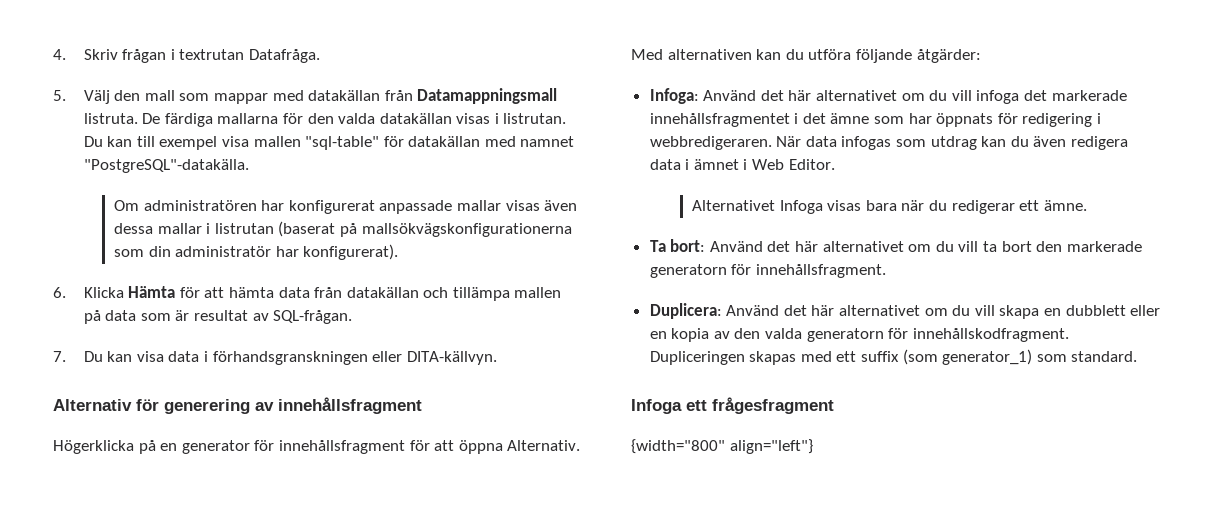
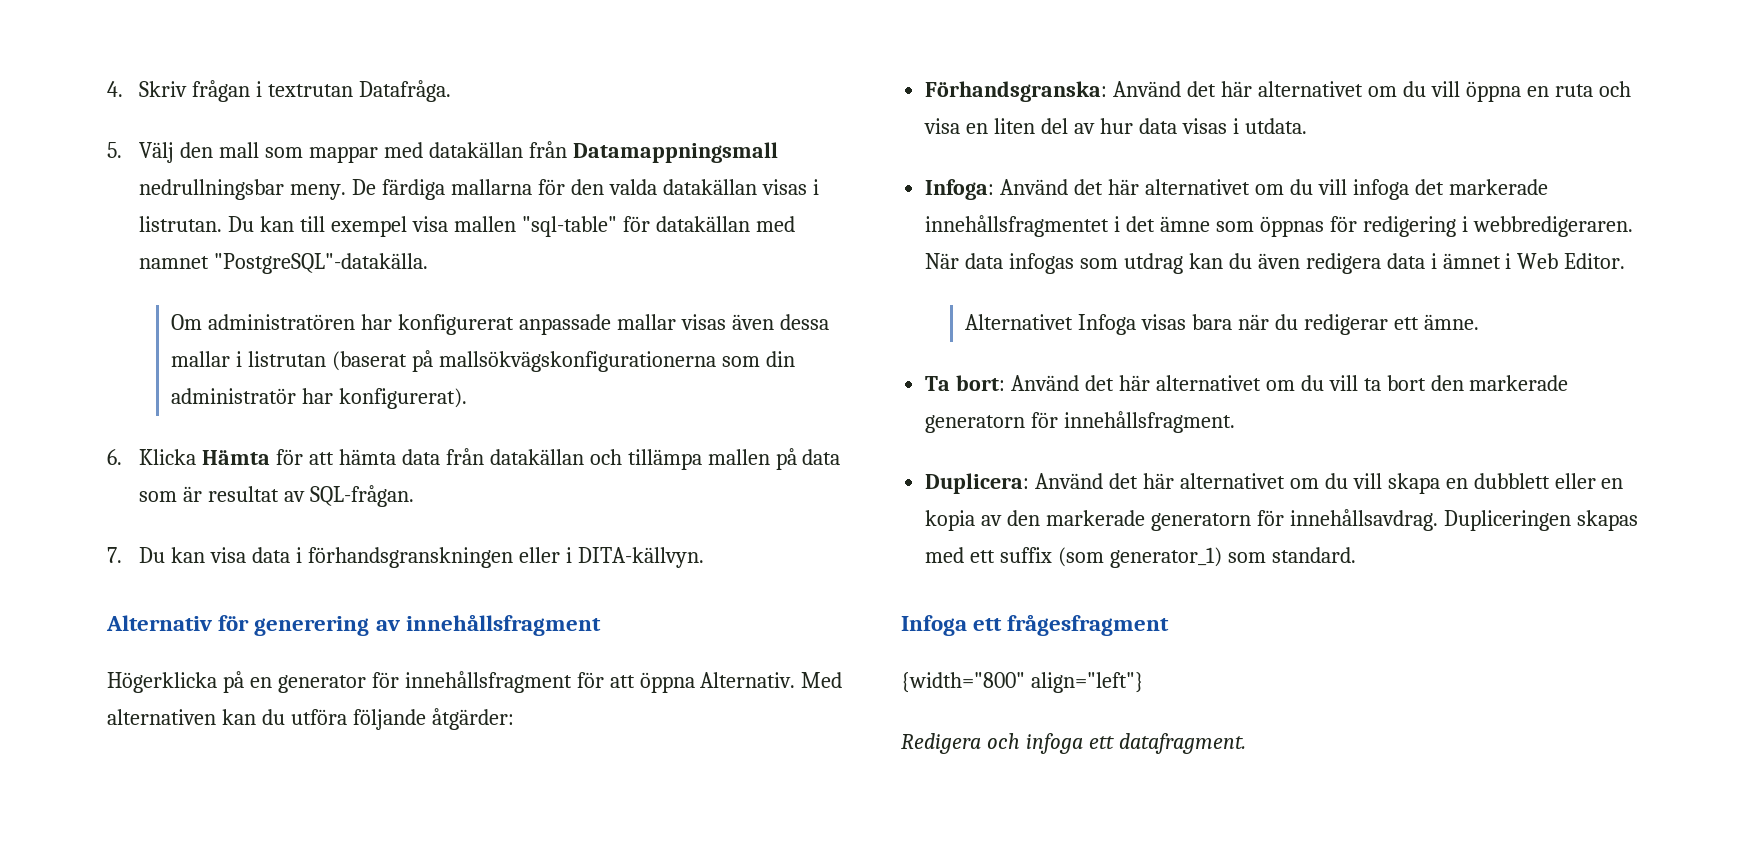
[83,113,138,124] listruta. -> [139,179,347,200] nedrullningsbar meny.
(403, 356) none -> [565,547,572,563] i
(981, 56) none -> [925,81,1631,102] [924,118,1307,134] // Förhandsgranska: Använd det här alternativet om du vill öppna en ruta och visa en liten del av hur data visas i utdata.
[908,113,994,127] har öppnats -> [1259,216,1324,237] öppnas
[765,328,1069,342] valda generatorn för innehållskodfragment. -> [1046,509,1438,531] markerade generatorn för innehållsavdrag.
(813, 446) none -> [901,733,1246,754] // Redigera och infoga ett datafragment.

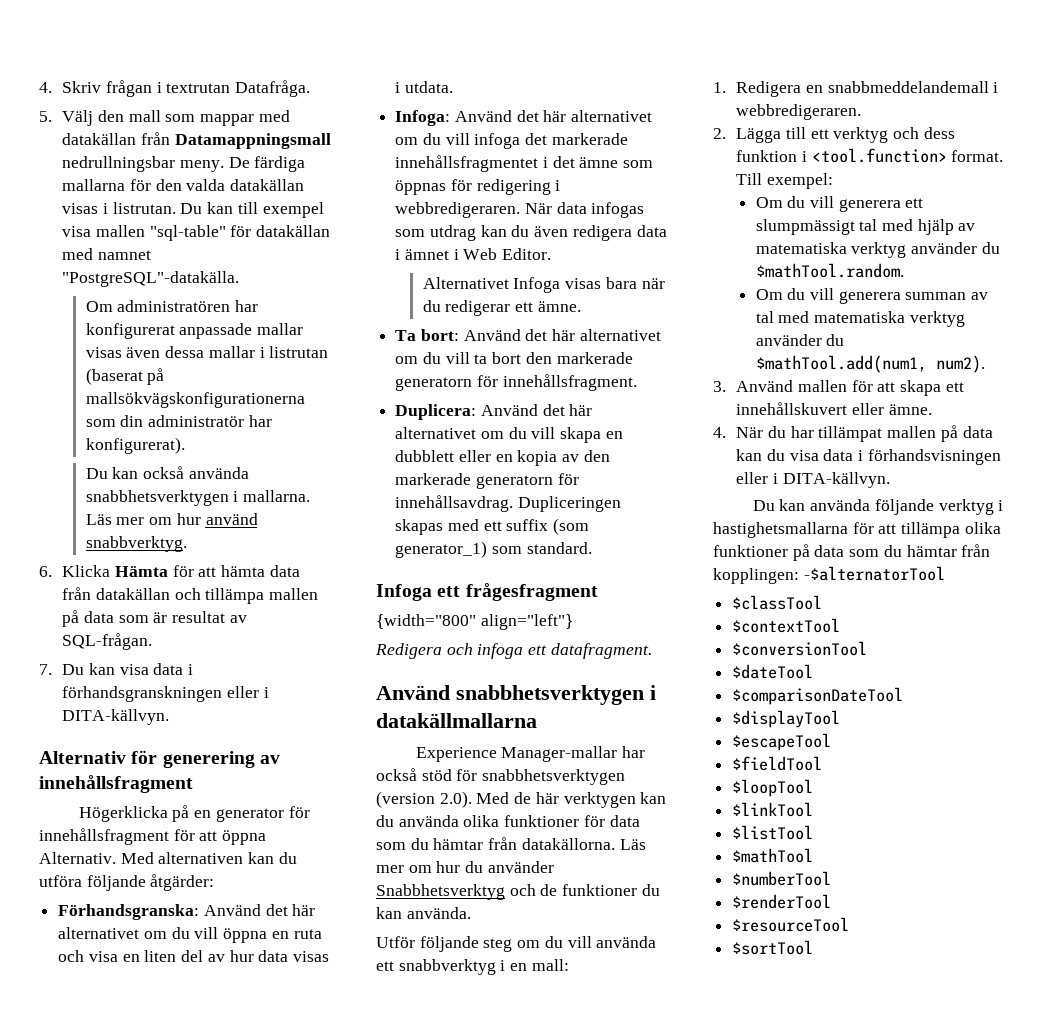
(468, 398) none -> [85,466,249,479] [85,490,311,506] [85,513,258,525] [85,536,187,552] // Du kan också använda snabbhetsverktygen i mallarna. Läs mer om hur använd snabbverktyg.
(1246, 743) none -> [376,685,656,705] [376,713,537,728] [415,746,646,762] [376,768,626,785] [376,791,667,808] [376,815,640,827] [376,837,646,850] [376,861,554,873] [376,884,660,900] [376,907,471,919] [376,936,657,952] [376,959,569,975] [713,81,999,97] [736,104,862,120] [713,127,955,143] [736,148,1004,163] [736,173,834,189] [755,196,924,212] [755,219,976,235] [755,242,1000,258] [755,263,904,278] [755,288,989,304] [755,311,965,327] [755,334,845,346] [755,355,985,373] [713,380,964,396] [736,402,932,415] [713,425,993,442] [736,449,1001,465] [736,472,890,488] [752,499,1004,515] [713,522,1001,538] [713,544,991,561] [713,566,945,584] [732,595,823,610] [732,618,841,633] [732,641,868,656] [732,664,814,679] [732,687,904,705] [732,710,841,728] [732,733,832,751] [732,756,823,771] [732,779,814,797] [732,802,814,817] [732,825,814,840] [732,848,814,863] [732,871,832,886] [732,894,832,909] [732,917,850,932] [732,940,814,955] // Använd snabbhetsverktygen i datakällmallarna // Experience Manager-mallar har också stöd för snabbhetsverktygen (version 2.0). Med de här verktygen kan du använda olika funktioner för data som du hämtar från datakällorna. Läs mer om hur du använder Snabbhetsverktyg och de funktioner du kan använda. // Utför följande steg om du vill använda ett snabbverktyg i en mall: // 1. Redigera en snabbmeddelandemall i webbredigeraren. // 2. Lägga till ett verktyg och dess funktion i <tool.function> format. Till exempel: // Om du vill generera ett slumpmässigt tal med hjälp av matematiska verktyg använder du $mathTool.random. // Om du vill generera summan av tal med matematiska verktyg använder du $mathTool.add(num1, num2). // 3. Använd mallen för att skapa ett innehållskuvert eller ämne. // 4. När du har tillämpat mallen på data kan du visa data i förhandsvisningen eller i DITA-källvyn. // Du kan använda följande verktyg i hastighetsmallarna för att tillämpa olika funktioner på data som du hämtar från kopplingen: -$alternatorTool // $classTool // $contextTool // $conversionTool // $dateTool // $comparisonDateTool // $displayTool // $escapeTool // $fieldTool // $loopTool // $linkTool // $listTool // $mathTool // $numberTool // $renderTool // $resourceTool // $sortTool

